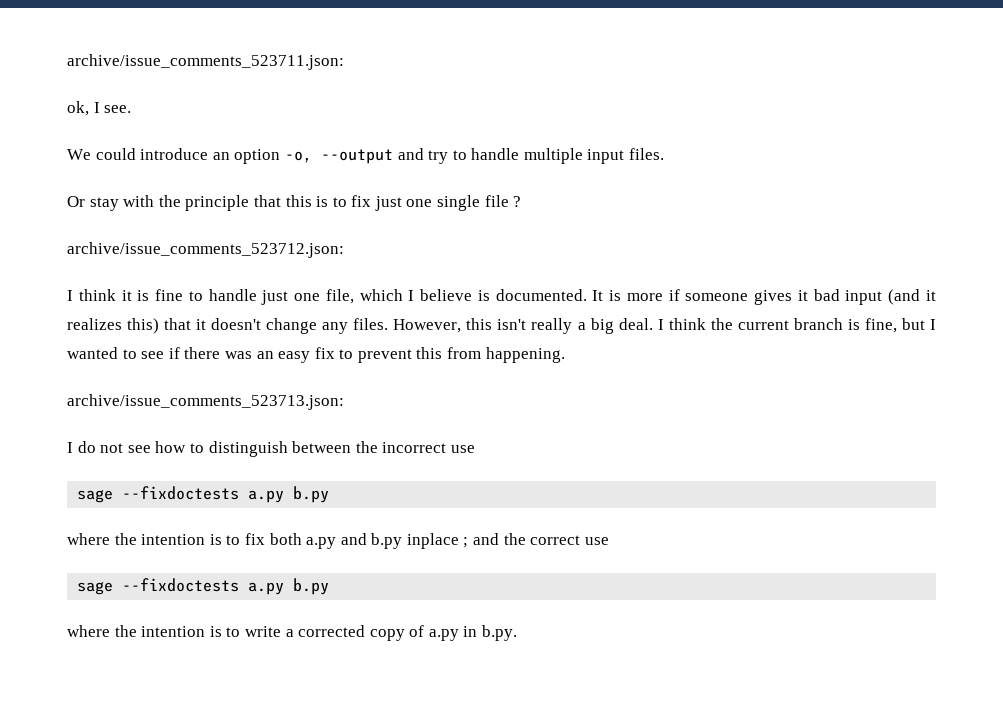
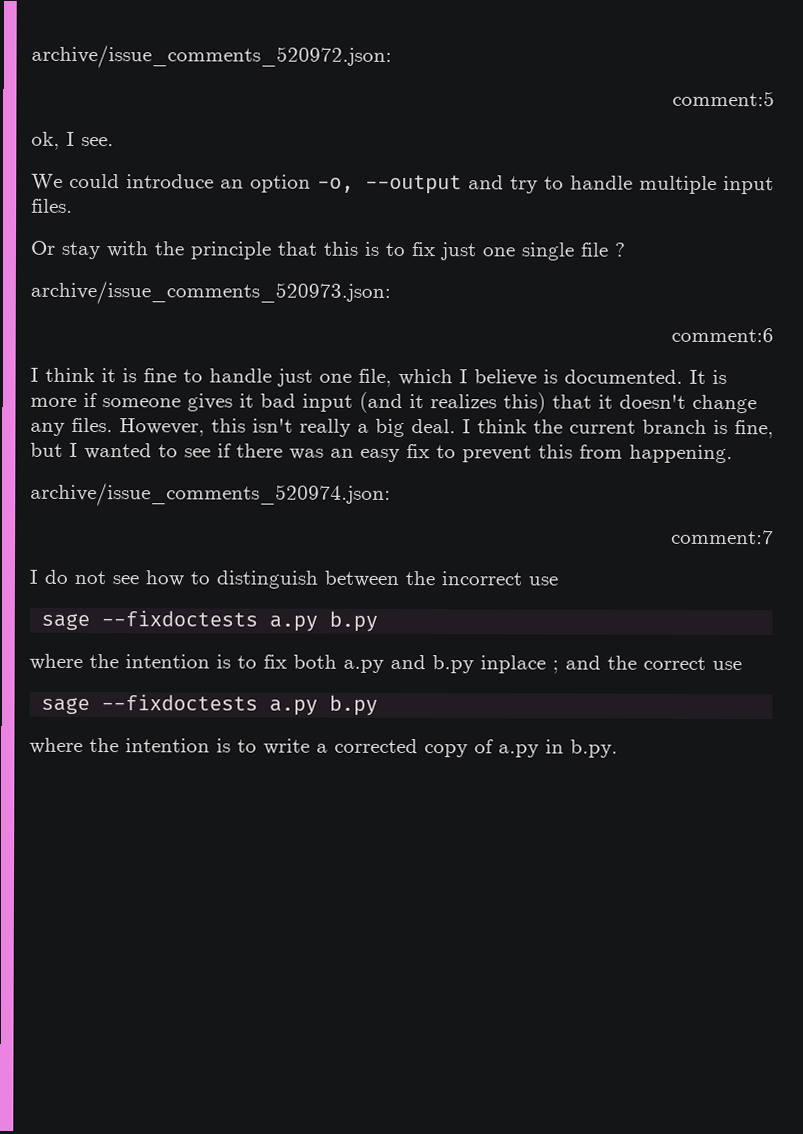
[67,54,344,70] archive/issue_comments_523711.json: -> [31,44,392,69] [672,90,775,107] archive/issue_comments_520972.json: // comment:5
[67,242,344,258] archive/issue_comments_523712.json: -> [30,280,391,305] [671,327,774,343] archive/issue_comments_520973.json: // comment:6
[67,394,344,410] archive/issue_comments_523713.json: -> [30,482,391,507] [671,529,774,545] archive/issue_comments_520974.json: // comment:7

